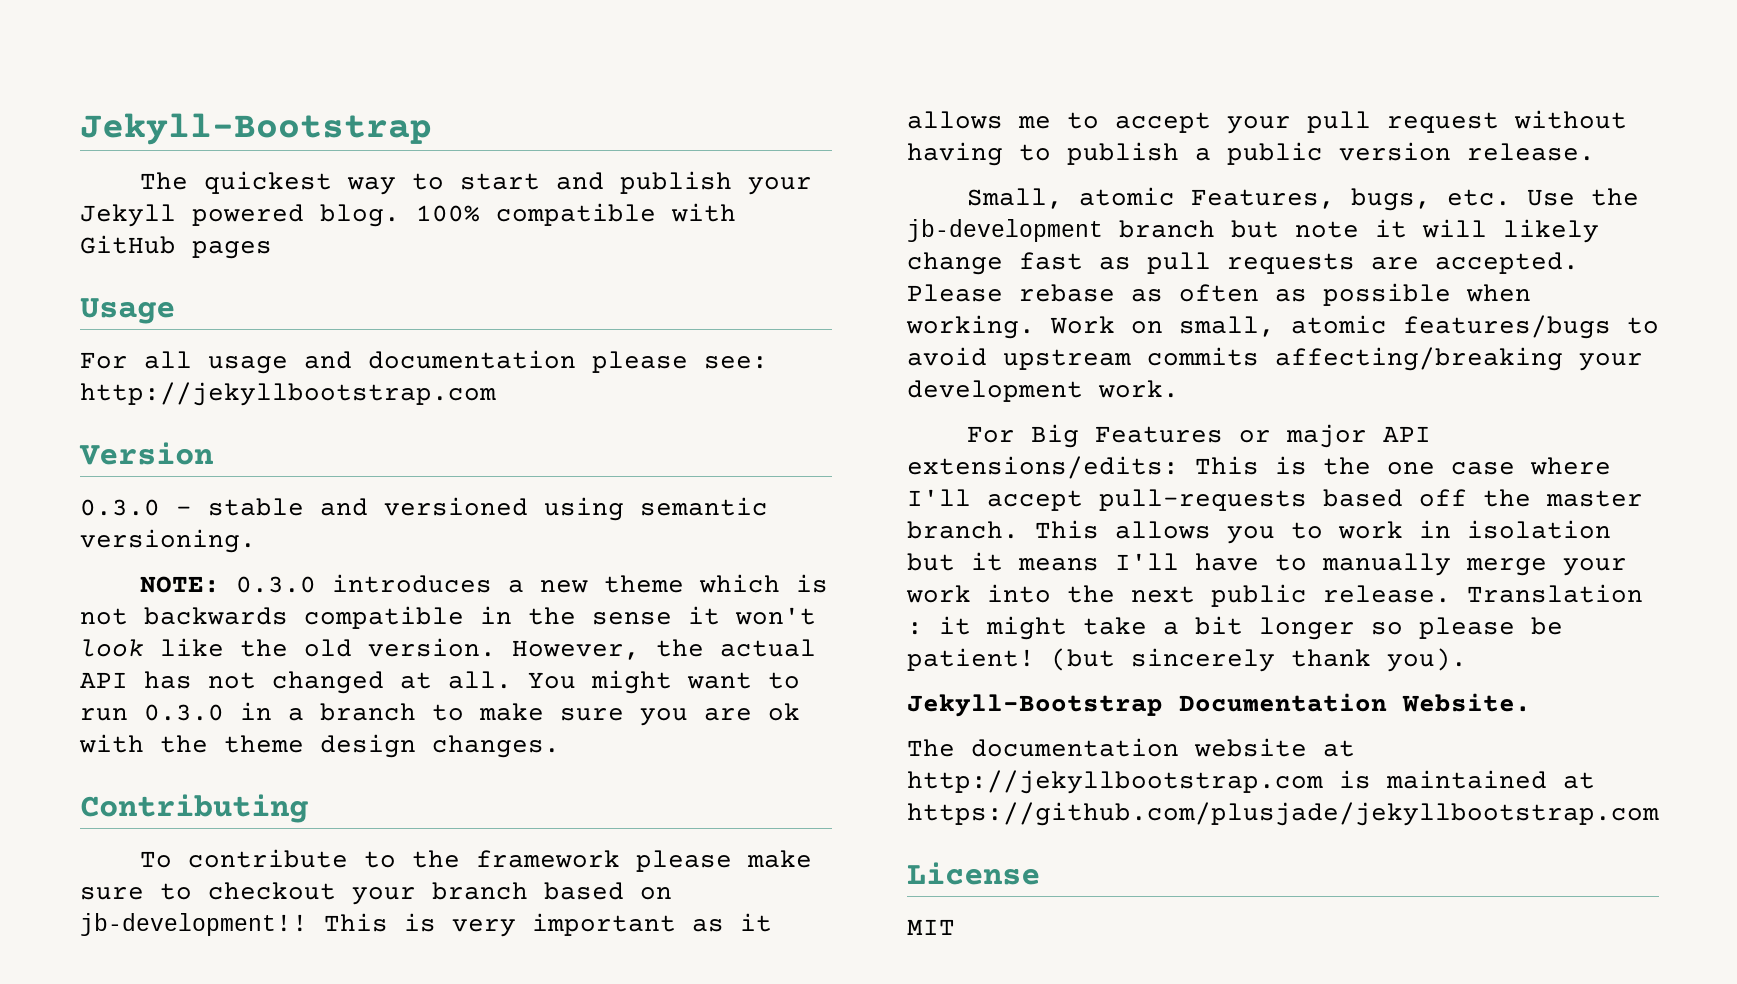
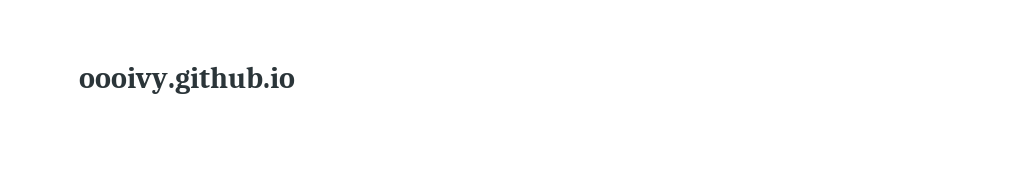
[80,113,432,145] [140,171,813,195] [80,203,736,227] [80,235,272,259] [80,298,175,324] [80,350,768,374] [80,382,496,406] [79,442,214,465] [80,497,768,521] [80,529,256,553] [140,574,829,593] [80,606,816,629] [80,638,816,660] [80,670,800,694] [80,702,800,726] [79,734,560,758] [80,794,308,823] [140,849,813,872] [80,882,672,905] [80,913,772,937] [907,110,1627,134] [907,142,1595,166] [967,187,1640,211] [907,219,1599,243] [907,252,1579,275] [907,283,1531,306] [906,315,1659,339] [907,347,1643,371] [907,380,1179,402] [967,424,1432,448] [907,456,1611,479] [907,489,1643,511] [907,520,1611,544] [907,552,1627,576] [906,584,1643,607] [907,616,1563,640] [907,648,1467,672] [907,693,1531,717] [907,738,1355,757] [907,770,1595,794] [907,802,1659,826] [907,862,1040,885] [907,919,955,935] Jekyll-Bootstrap // The quickest way to start and publish your Jekyll powered blog. 100% compatible with GitHub pages // Usage // For all usage and documentation please see: http://jekyllbootstrap.com // Version // 0.3.0 - stable and versioned using semantic versioning. // NOTE: 0.3.0 introduces a new theme which is not backwards compatible in the sense it won't look like the old version. However, the actual API has not changed at all. You might want to run 0.3.0 in a branch to make sure you are ok with the theme design changes. // Contributing // To contribute to the framework please make sure to checkout your branch based on jb-development!! This is very important as it allows me to accept your pull request without having to publish a public version release. // Small, atomic Features, bugs, etc. Use the jb-development branch but note it will likely change fast as pull requests are accepted. Please rebase as often as possible when working. Work on small, atomic features/bugs to avoid upstream commits affecting/breaking your development work. // For Big Features or major API extensions/edits: This is the one case where I'll accept pull-requests based off the master branch. This allows you to work in isolation but it means I'll have to manually merge your work into the next public release. Translation : it might take a bit longer so please be patient! (but sincerely thank you). // Jekyll-Bootstrap Documentation Website. // The documentation website at http://jekyllbootstrap.com is maintained at https://github.com/plusjade/jekyllbootstrap.com // License // MIT -> [79,66,295,94] oooivy.github.io

